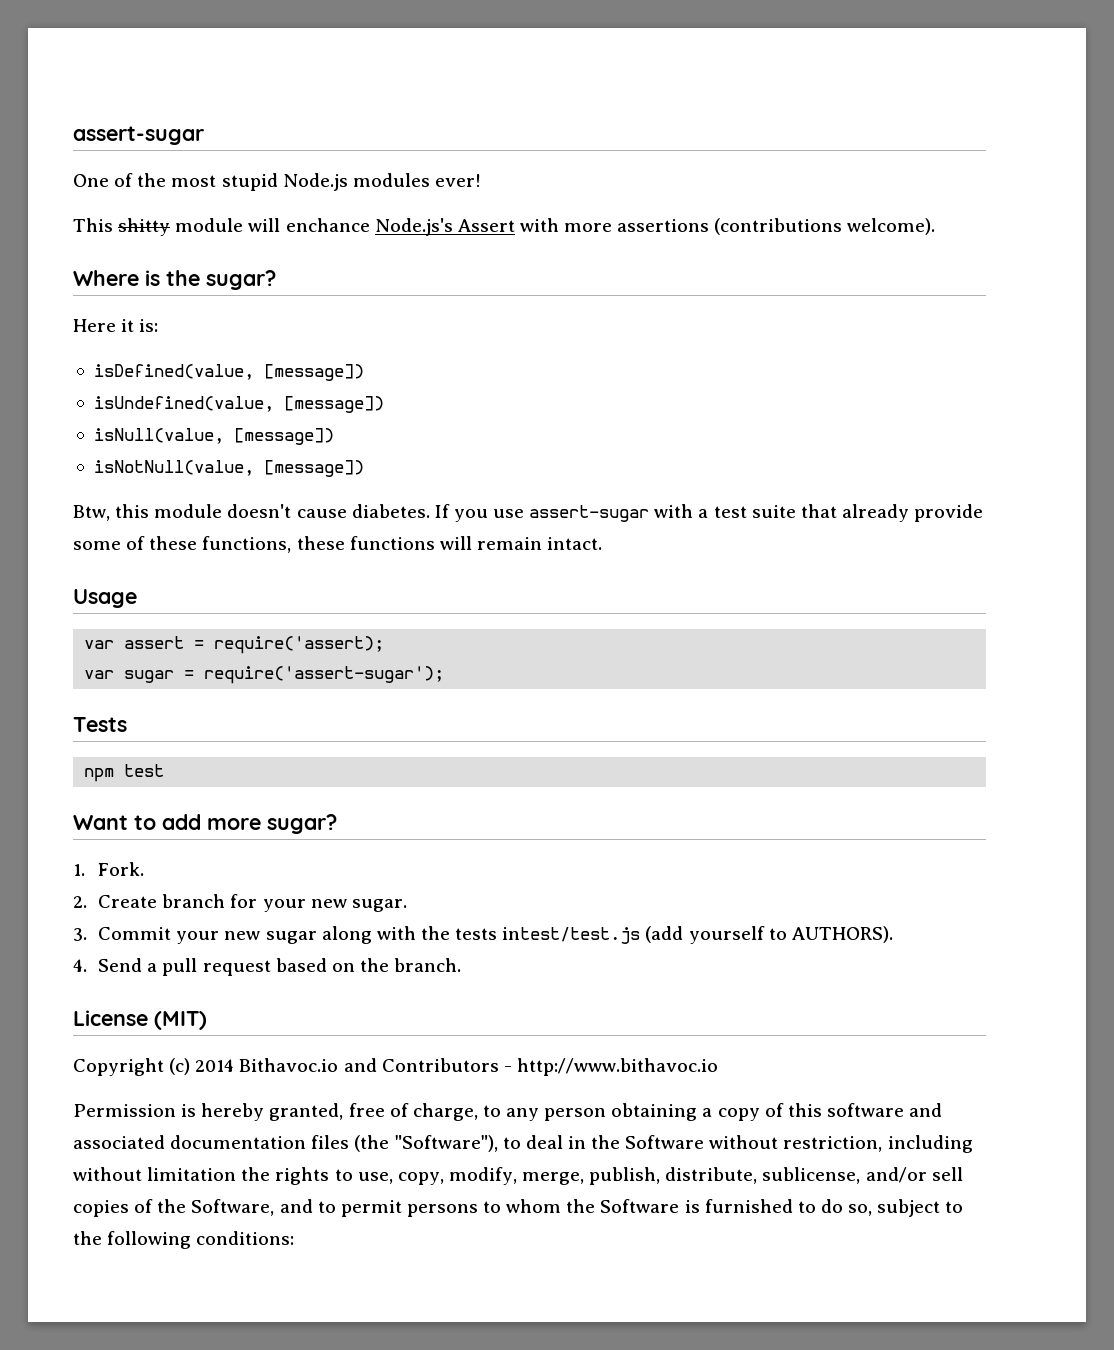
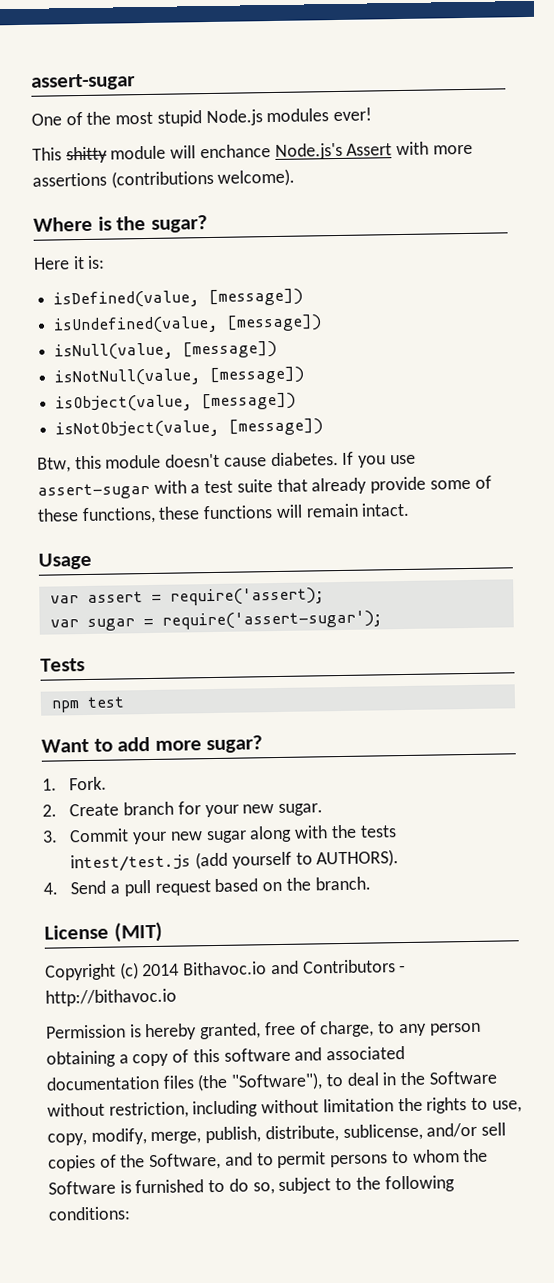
(364, 468) none -> [55,392,297,413] [55,418,324,439] // isObject(value, [message]) // isNotObject(value, [message])
[516,1058,718,1076] http://www.bithavoc.io -> [45,988,177,1007] http://bithavoc.io

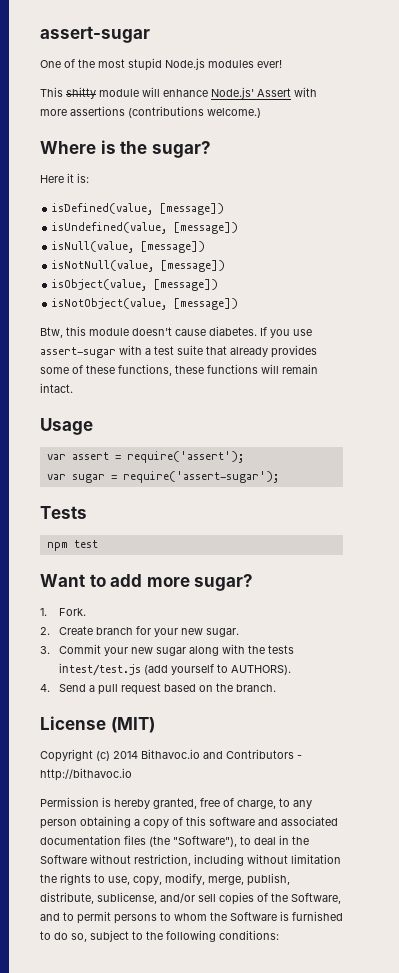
[199,142,343,160] enchance Node.js's -> [163,87,254,99] enhance Node.js'
[217,168,296,187] welcome). -> [207,108,261,118] welcome.)
[370,476,427,494] provide -> [271,345,317,358] provides
[169,587,325,606] require('assert); -> [126,451,244,463] require('assert');

